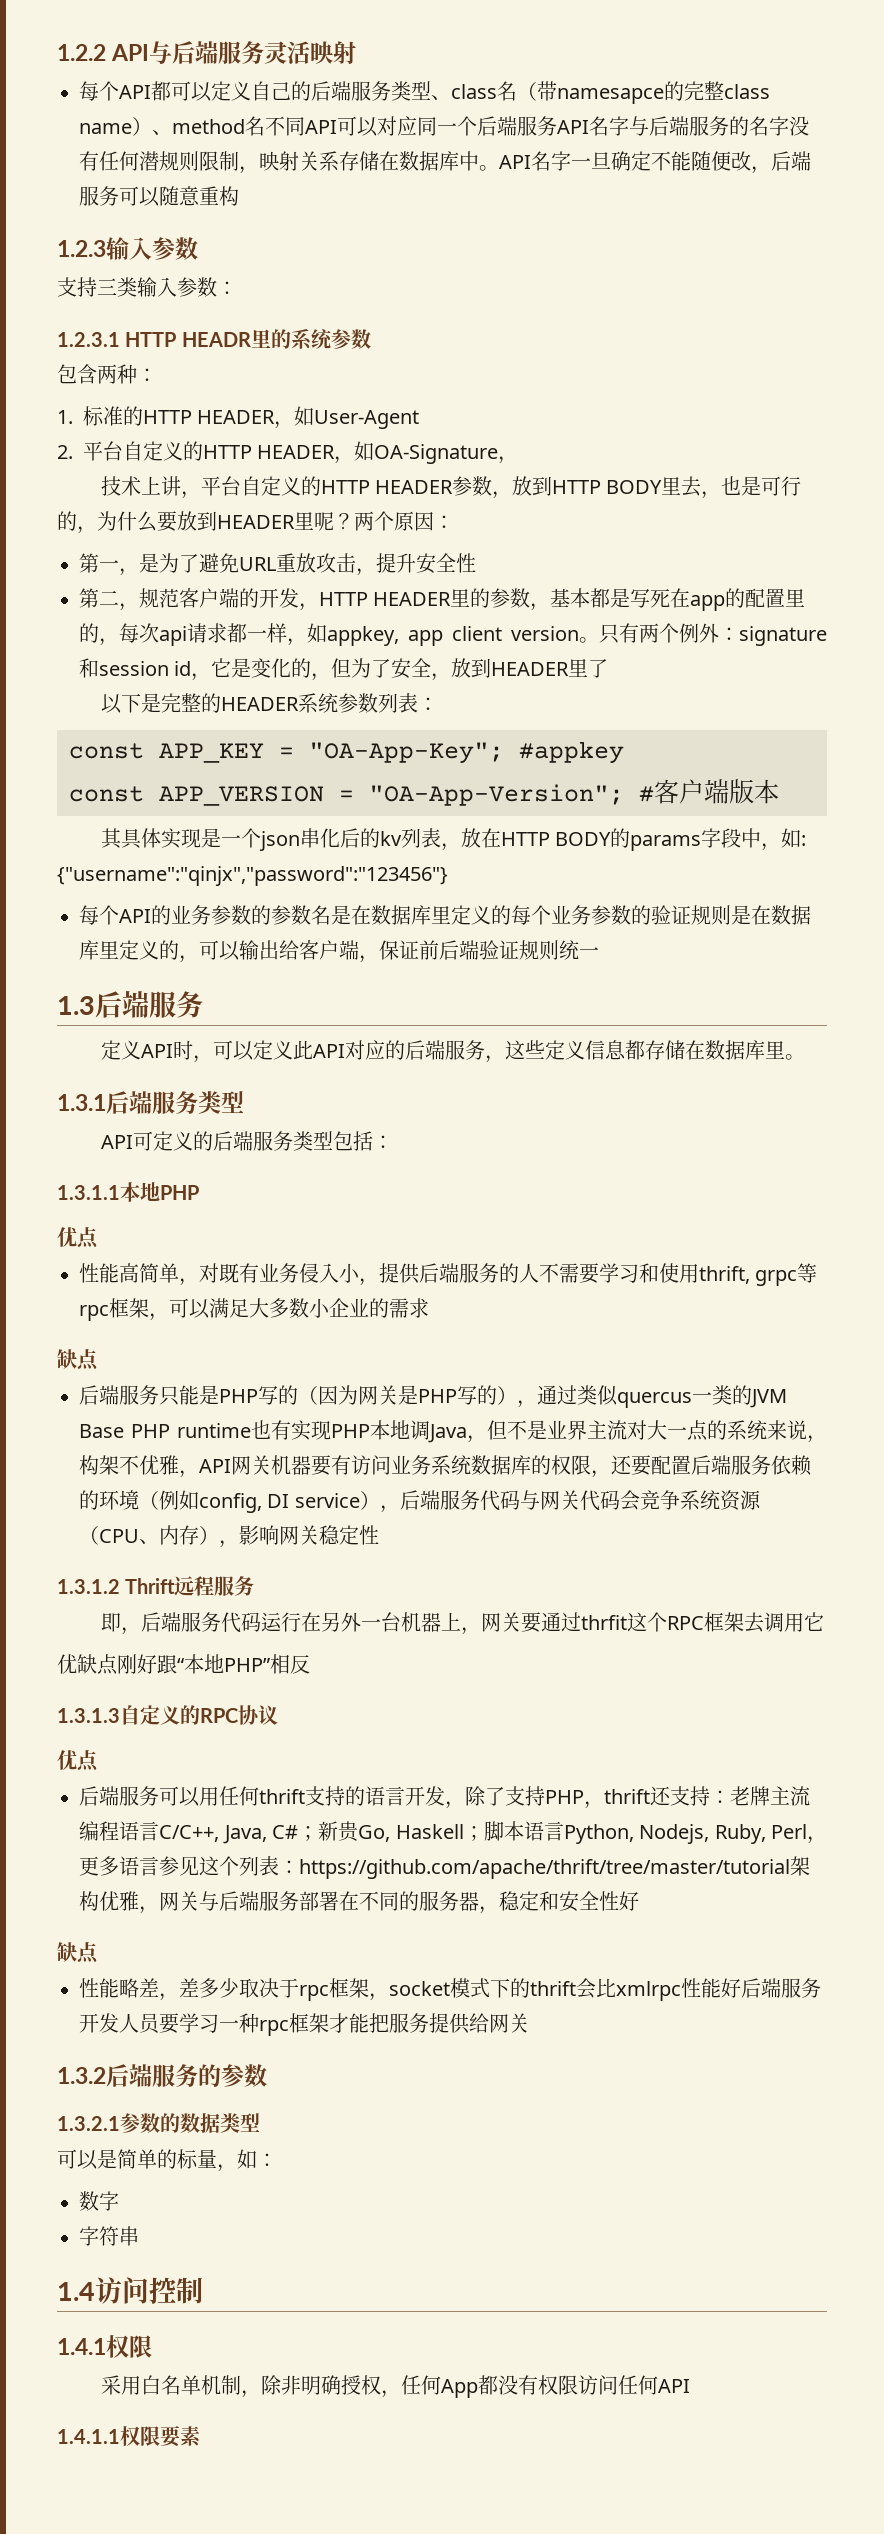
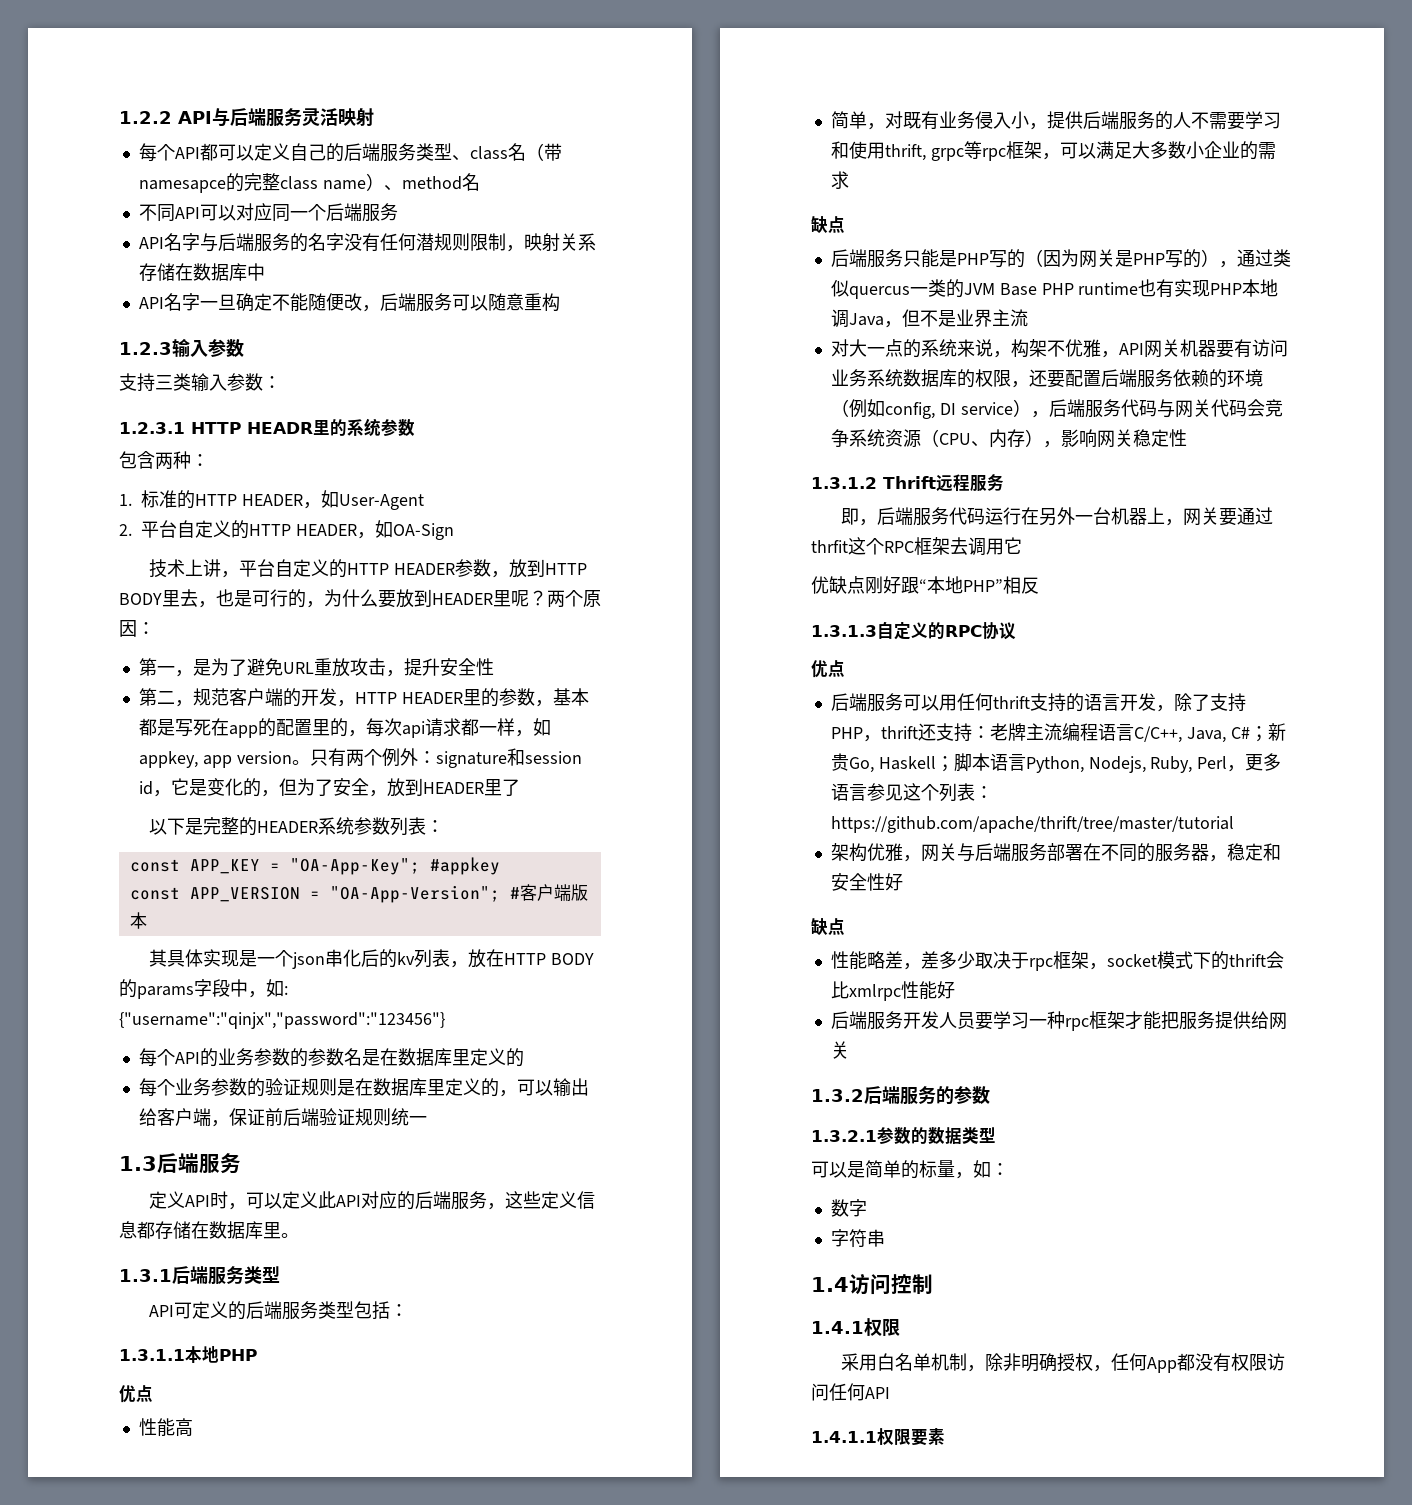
(265, 126) none -> (480, 182) //
(557, 126) none -> (398, 212) //
[479,165,499,171] 。 -> (265, 272) //
[374,444,519,464] OA-Signature， -> [392,523,454,540] OA-Sign
[452,626,502,641] client -> (232, 761) none
(511, 915) none -> (524, 1057) //
(139, 1273) none -> (193, 1427) //
(627, 1430) none -> (1028, 318) //
(790, 1869) none -> (1234, 824) //
(741, 1988) none -> (955, 990) //

